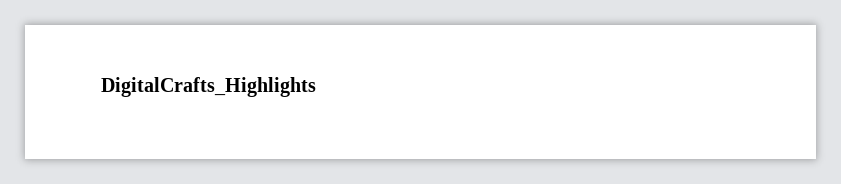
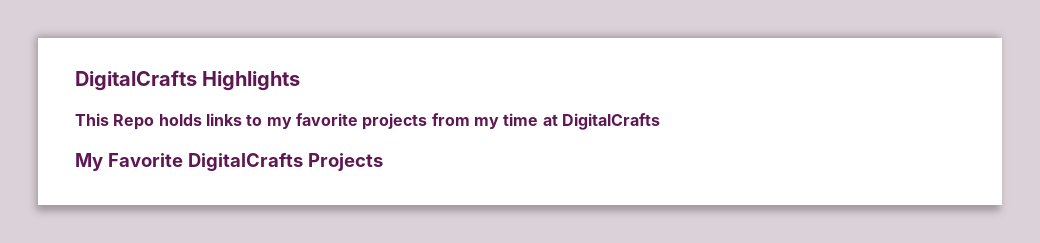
[101,77,316,97] DigitalCrafts_Highlights -> [75,70,301,91] [75,113,660,130] [75,153,383,171] DigitalCrafts Highlights // This Repo holds links to my favorite projects from my time at DigitalCrafts // My Favorite DigitalCrafts Projects

